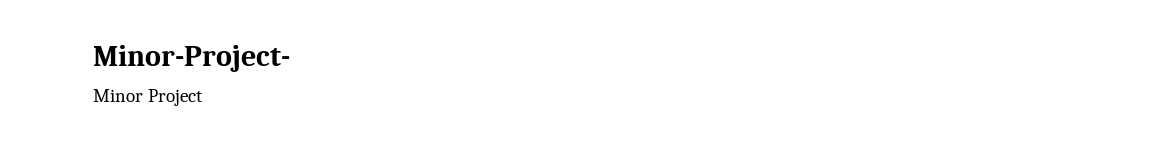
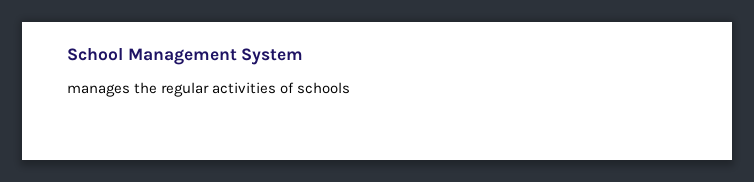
[93,45,290,72] [93,89,204,106] Minor-Project- // Minor Project -> [67,48,304,65] [67,82,351,97] School Management System // manages the regular activities of schools

